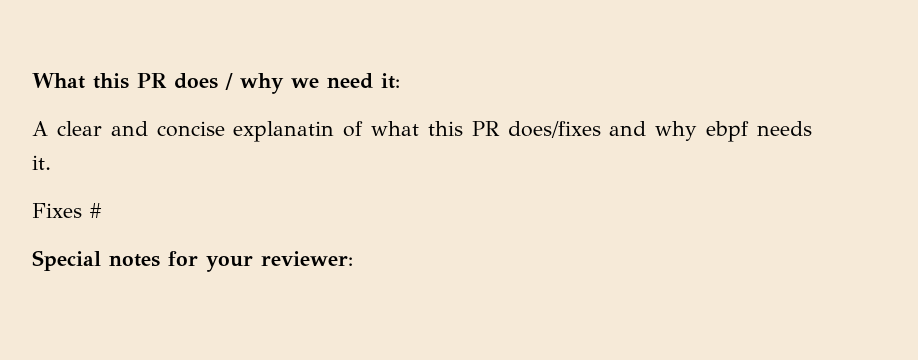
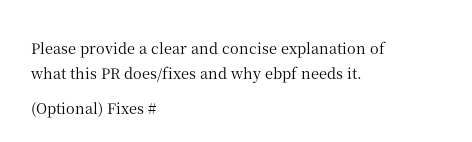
[32,73,400,94] [32,121,48,136] What this PR does / why we need it: // A -> [31,42,147,58] Please provide a
[233,121,335,142] explanatin -> [281,42,366,58] explanation
(51, 162) none -> [31,102,103,118] (Optional)
[32,250,353,272] // Special notes for your reviewer: -> (156, 108) none

